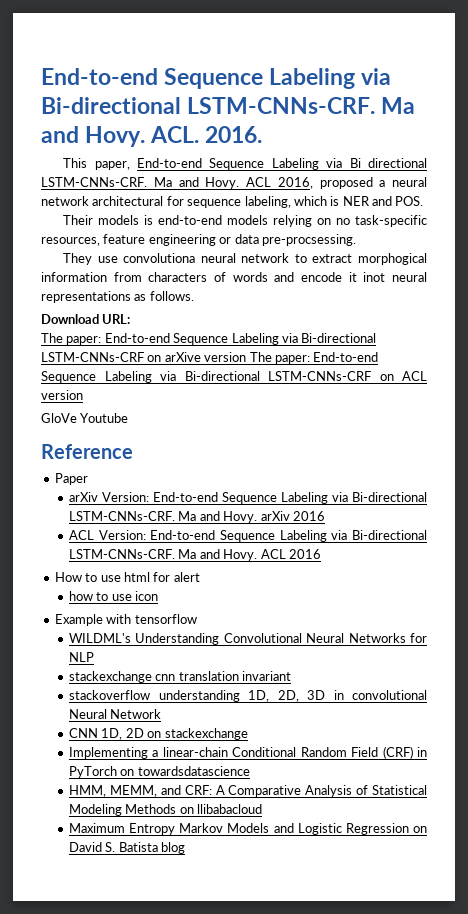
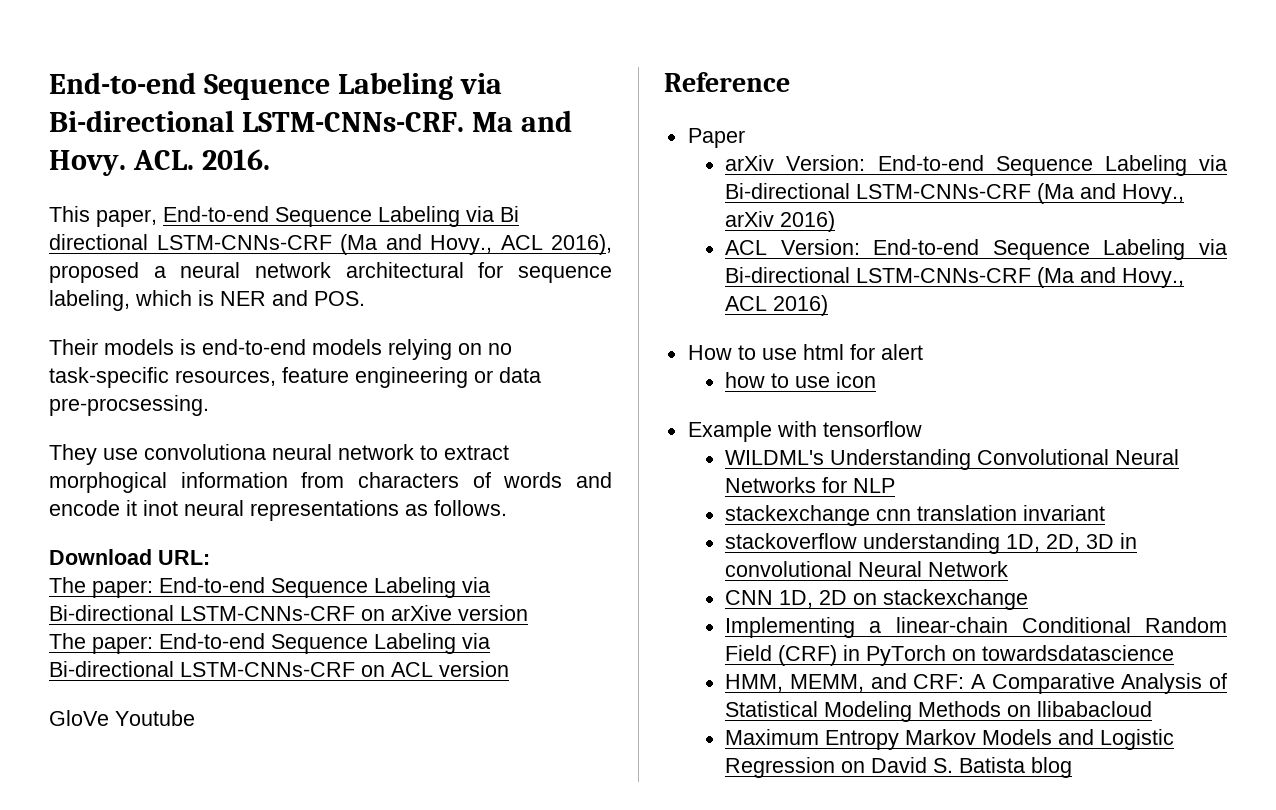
[41,177,313,189] LSTM-CNNs-CRF. Ma and Hovy. ACL 2016, -> [156,234,612,255] LSTM-CNNs-CRF (Ma and Hovy., ACL 2016),
(247, 357) none -> (528, 613) //
[69,511,325,523] LSTM-CNNs-CRF. Ma and Hovy. arXiv 2016 -> [856,183,1185,204] [725,211,836,232] LSTM-CNNs-CRF (Ma and Hovy., arXiv 2016)
[69,549,321,561] LSTM-CNNs-CRF. Ma and Hovy. ACL 2016 -> [856,267,1185,288] [725,295,829,316] LSTM-CNNs-CRF (Ma and Hovy., ACL 2016)

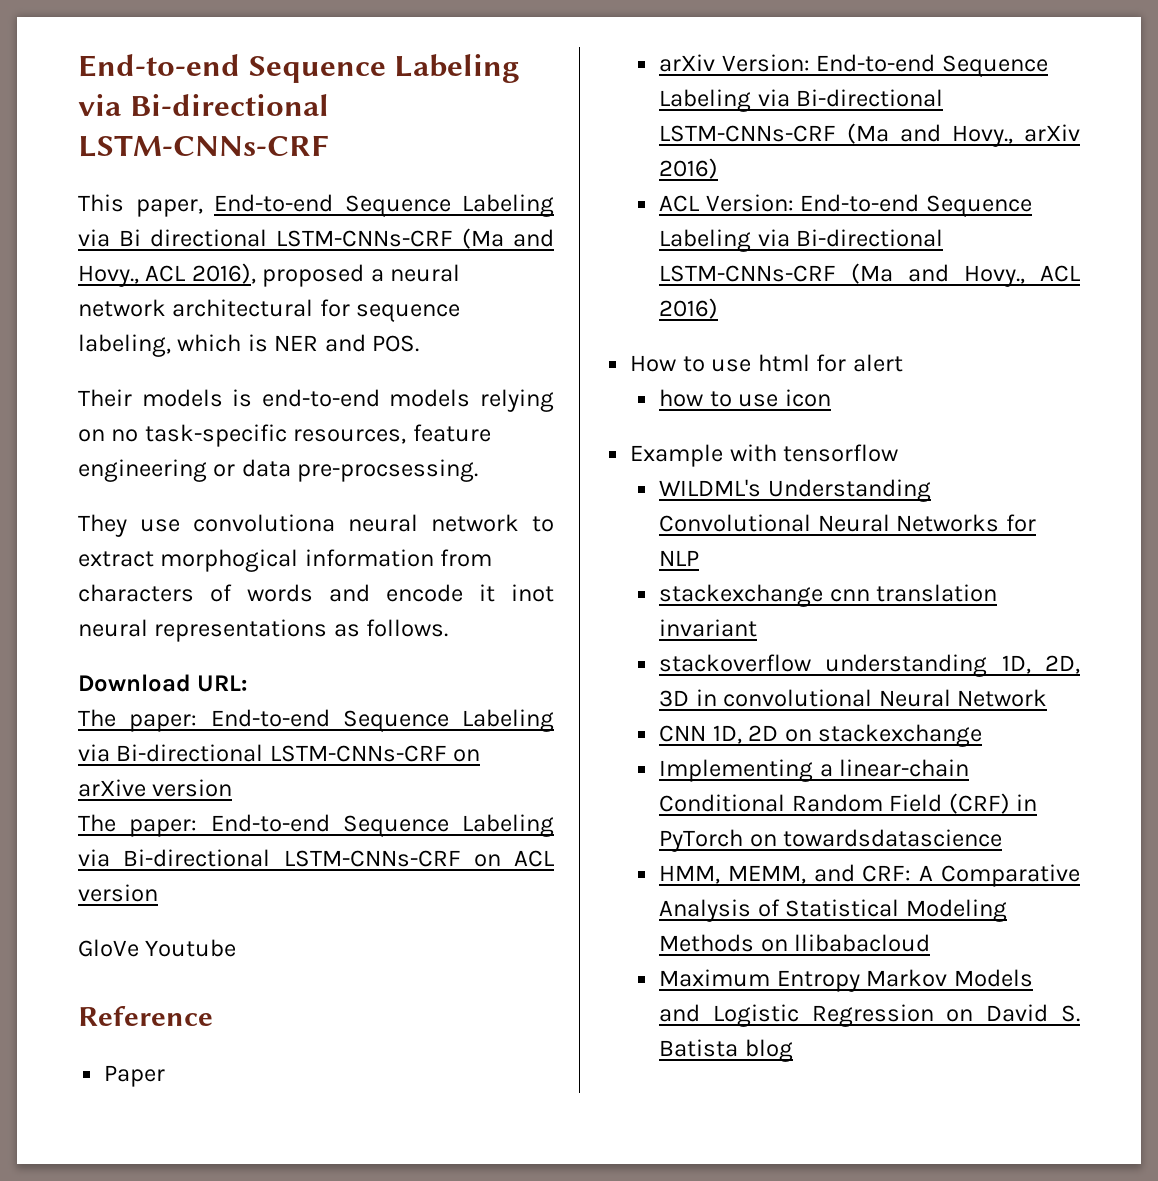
[49,72,502,100] [49,110,572,132] [49,149,270,176] End-to-end Sequence Labeling via Bi-directional LSTM-CNNs-CRF. Ma and Hovy. ACL. 2016. -> [78,54,521,83] [78,94,329,116] [78,135,328,157] End-to-end Sequence Labeling via Bi-directional LSTM-CNNs-CRF

